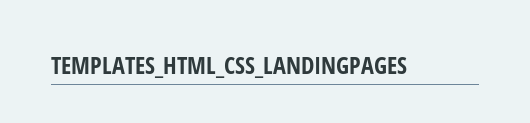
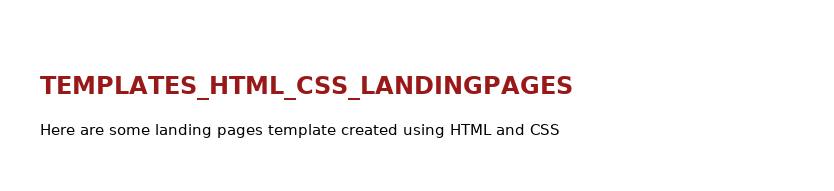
(407, 67) none -> [40,124,560,138] // Here are some landing pages template created using HTML and CSS

